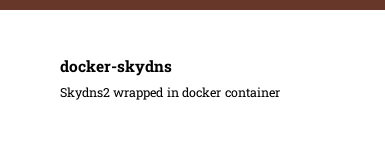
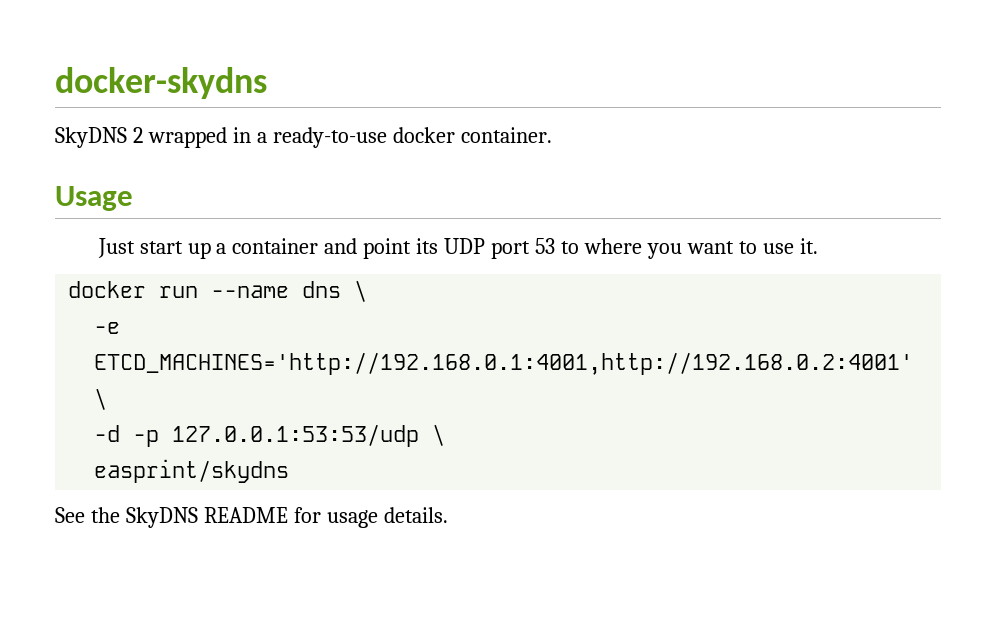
[60,87,280,100] Skydns2 wrapped in docker container -> [55,127,552,148] [55,186,133,211] [97,238,818,259] [68,280,368,302] [94,322,121,334] [94,352,914,375] [94,388,108,410] [94,424,446,447] [94,459,290,483] [55,507,448,528] SkyDNS 2 wrapped in a ready-to-use docker container. // Usage // Just start up a container and point its UDP port 53 to where you want to use it. // docker run --name dns \ // -e ETCD_MACHINES='http://192.168.0.1:4001,http://192.168.0.2:4001' \ // -d -p 127.0.0.1:53:53/udp \ // easprint/skydns // See the SkyDNS README for usage details.

